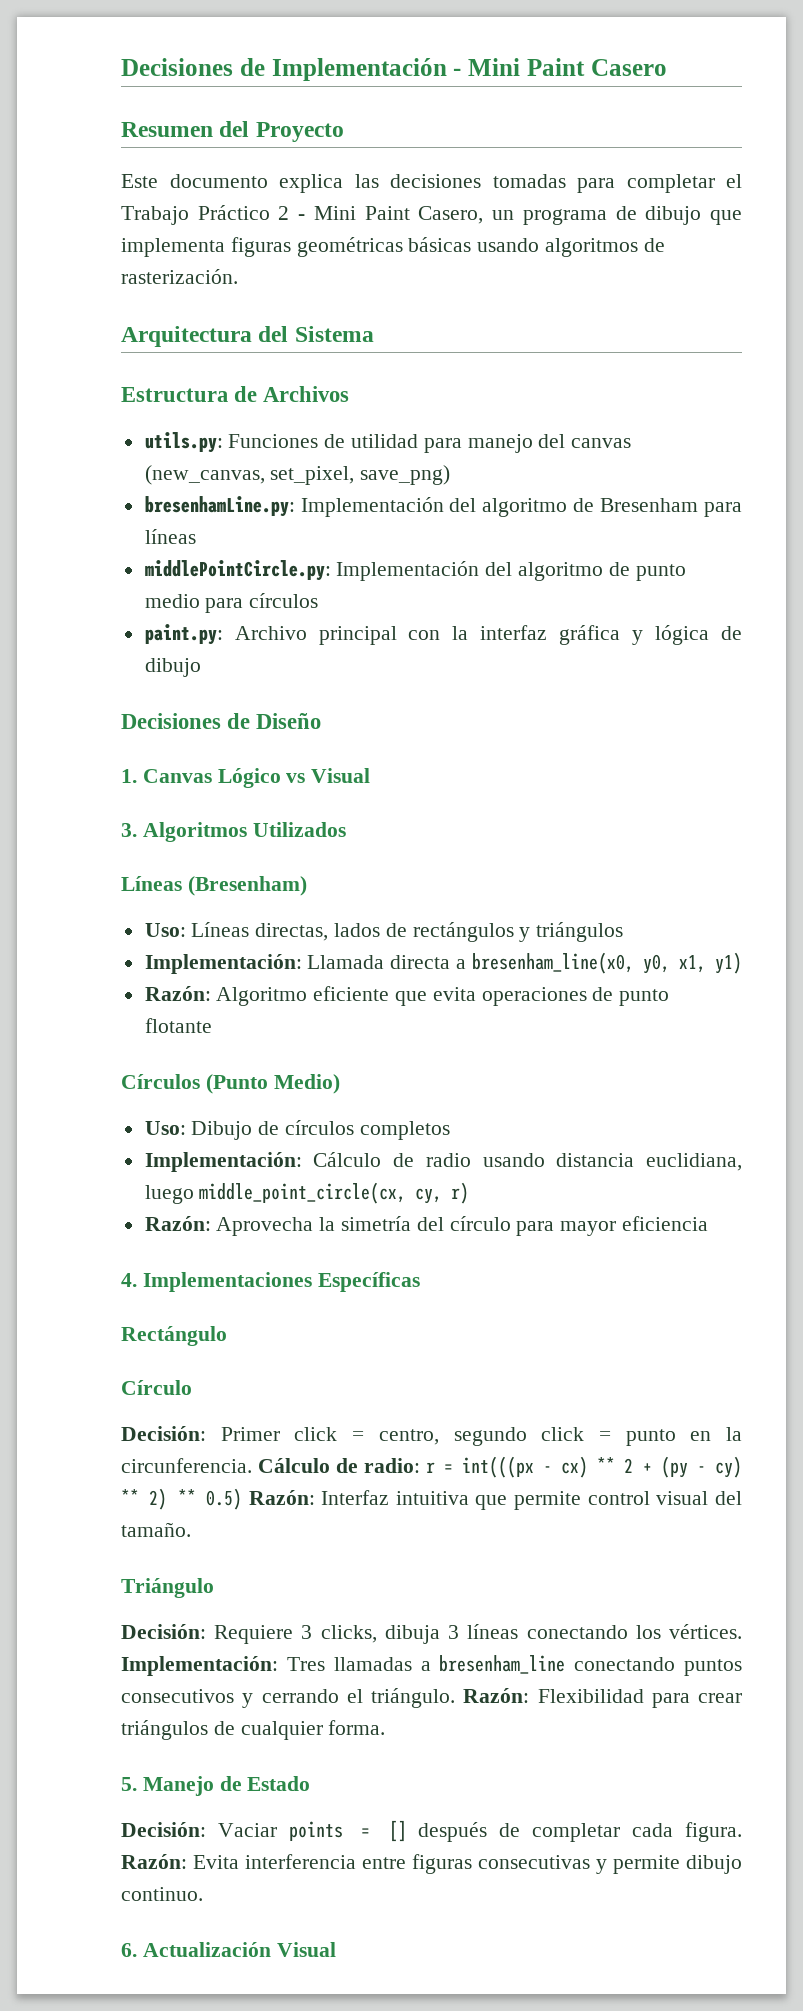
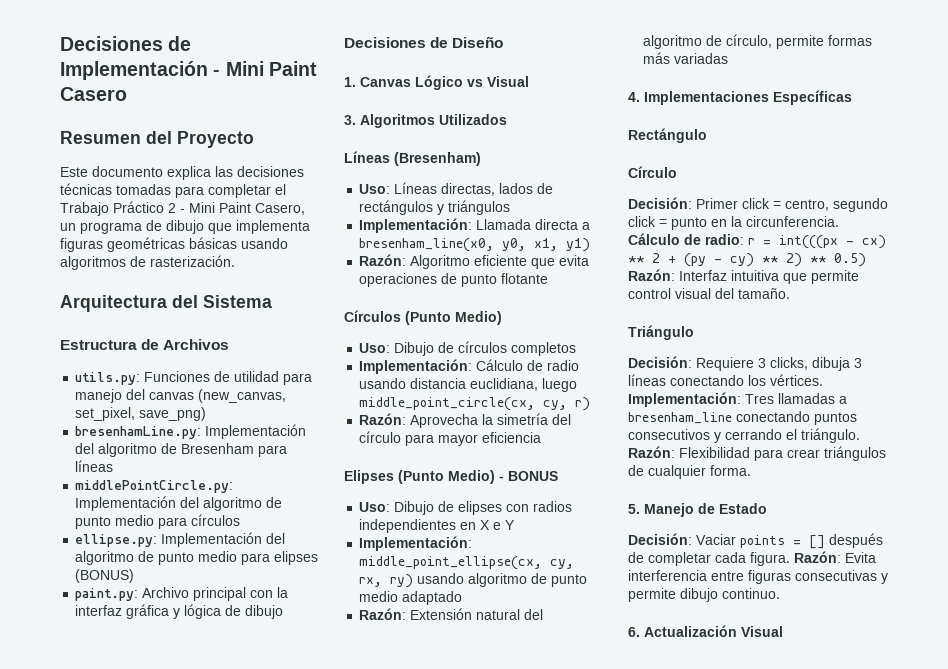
(481, 181) none -> [60,183,112,195] técnicas
(319, 600) none -> [75,532,286,547] [75,551,319,565] [75,569,135,583] // ellipse.py: Implementación del algoritmo de punto medio para elipses (BONUS)
(709, 1223) none -> [344,470,558,484] [359,501,573,515] [359,519,516,533] [359,536,473,551] [359,556,575,570] [359,573,588,588] [359,591,463,605] [359,608,544,620] [643,34,873,49] [643,52,729,64] // Elipses (Punto Medio) - BONUS // Uso: Dibujo de elipses con radios independientes en X e Y // Implementación: middle_point_ellipse(cx, cy, rx, ry) usando algoritmo de punto medio adaptado // Razón: Extensión natural del algoritmo de círculo, permite formas más variadas

